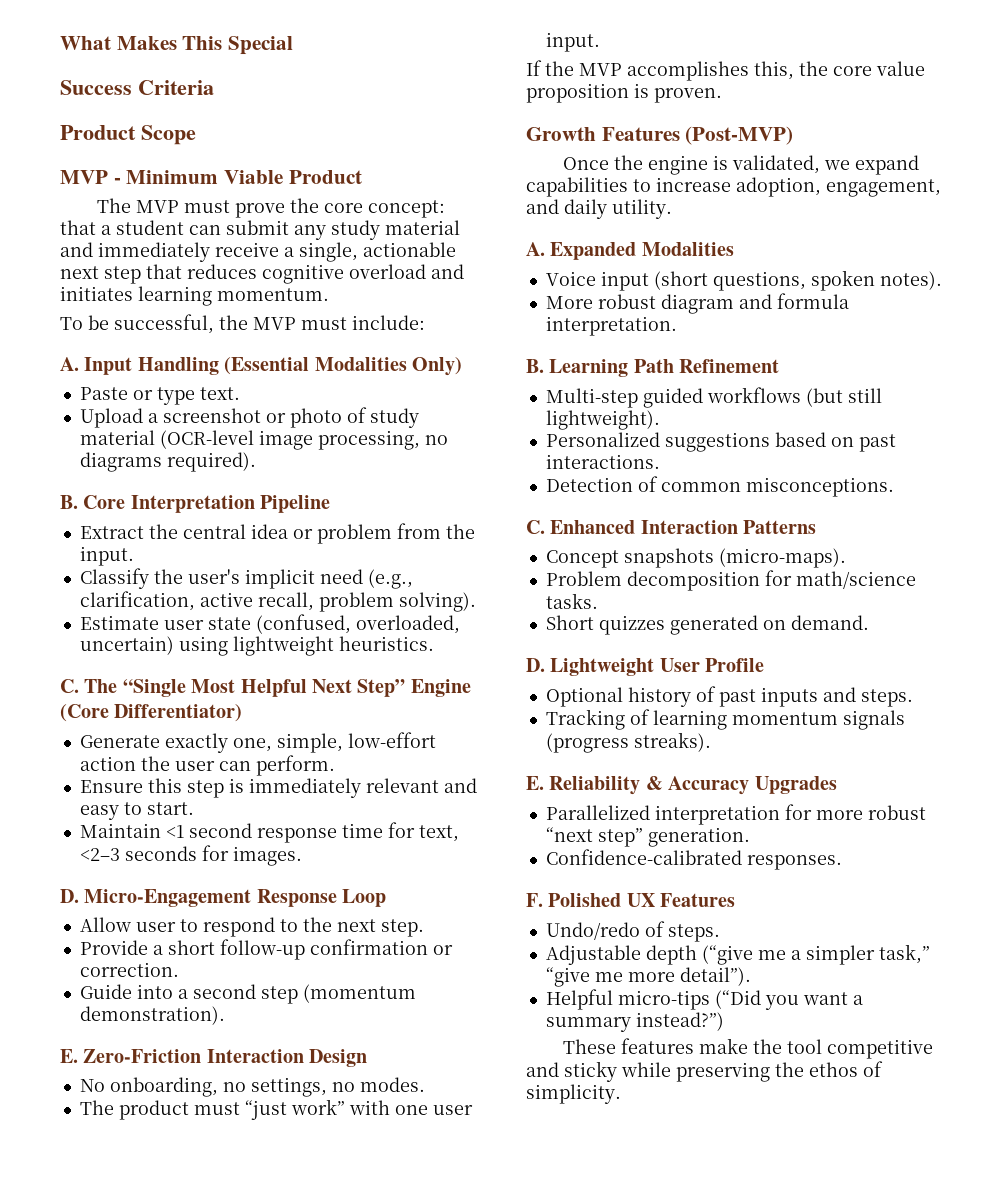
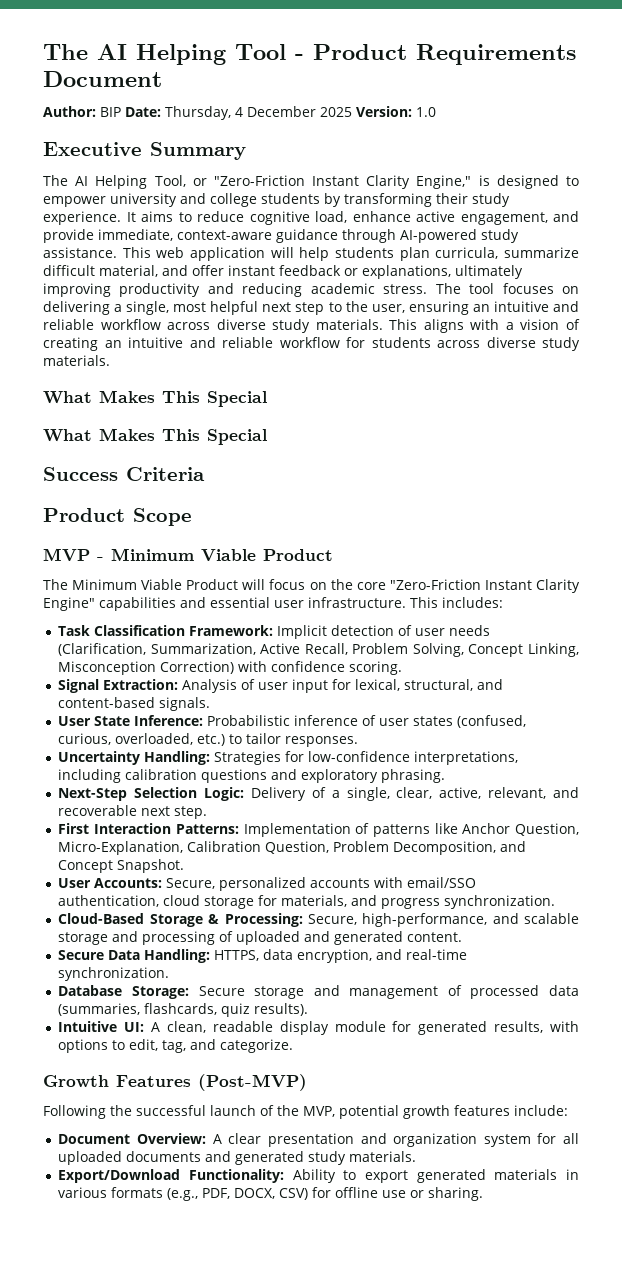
(60, 43) none -> [43,44,576,65] [43,71,162,87] [43,106,436,120] [43,142,246,160] [43,175,579,189] [43,193,510,207] [43,211,579,225] [43,229,519,243] [43,247,579,261] [43,265,523,279] [43,283,580,297] [43,301,580,315] [43,319,580,333] [43,337,580,351] [43,355,110,366] [43,390,267,407] The AI Helping Tool - Product Requirements Document // Author: BIP Date: Thursday, 4 December 2025 Version: 1.0 // Executive Summary // The AI Helping Tool, or "Zero-Friction Instant Clarity Engine," is designed to empower university and college students by transforming their study experience. It aims to reduce cognitive load, enhance active engagement, and provide immediate, context-aware guidance through AI-powered study assistance. This web application will help students plan curricula, summarize difficult material, and offer instant feedback or explanations, ultimately improving productivity and reducing academic stress. The tool focuses on delivering a single, most helpful next step to the user, ensuring an intuitive and reliable workflow across diverse study materials. This aligns with a vision of creating an intuitive and reliable workflow for students across diverse study materials. // What Makes This Special //
[136,198,446,218] [60,220,460,240] [60,242,456,262] [60,264,464,284] [60,286,329,306] [60,314,425,334] [60,357,462,376] [79,387,240,405] [79,407,419,428] [79,430,448,450] [79,452,256,472] [60,495,331,513] [79,523,475,544] [79,546,134,566] [79,568,413,589] [79,591,476,612] [79,614,460,634] [79,636,434,656] [60,679,471,697] [60,704,243,722] [79,732,436,753] [79,755,335,776] [79,778,477,798] [79,802,194,820] [79,822,459,843] [79,845,302,866] [60,889,387,907] [79,917,424,937] [79,939,453,960] [79,962,179,977] [79,984,416,1004] [79,1006,225,1025] [60,1049,368,1067] [79,1077,425,1097] [79,1099,473,1120] [545,32,600,52] [526,60,925,81] [526,83,722,103] [526,126,794,145] [563,155,920,175] [526,177,941,197] [526,199,672,219] [526,242,734,260] [545,270,942,291] [545,293,849,314] [545,316,677,336] [526,359,780,377] [545,387,882,408] [545,410,660,430] [545,432,896,452] [545,454,660,469] [545,476,894,497] [526,520,817,534] [545,548,846,568] [545,570,916,591] [545,593,598,609] [545,615,869,635] [526,658,765,676] [545,686,913,707] [545,709,905,730] [545,732,711,753] [526,776,837,795] [545,804,926,825] [545,827,750,847] [545,849,842,870] [526,893,736,907] [545,921,720,942] [545,944,930,965] [545,967,751,987] [545,989,863,1010] [545,1012,724,1032] [563,1038,934,1059] [526,1061,883,1082] [526,1084,621,1104] MVP must prove the core concept: that a student can submit any study material and immediately receive a single, actionable next step that reduces cognitive overload and initiates learning momentum. // To be successful, the MVP must include: // A. Input Handling (Essential Modalities Only) // Paste or type text. // Upload a screenshot or photo of study material (OCR-level image processing, no diagrams required). // B. Core Interpretation Pipeline // Extract the central idea or problem from the input. // Classify the user's implicit need (e.g., clarification, active recall, problem solving). // Estimate user state (confused, overloaded, uncertain) using lightweight heuristics. // C. The “Single Most Helpful Next Step” Engine (Core Differentiator) // Generate exactly one, simple, low-effort action the user can perform. // Ensure this step is immediately relevant and easy to start. // Maintain <1 second response time for text, <2–3 seconds for images. // D. Micro-Engagement Response Loop // Allow user to respond to the next step. // Provide a short follow-up confirmation or correction. // Guide into a second step (momentum demonstration). // E. Zero-Friction Interaction Design // No onboarding, no settings, no modes. // The product must “just work” with one user input. // If the MVP accomplishes this, the core value proposition is proven. // Growth Features (Post-MVP) // Once the engine is validated, we expand capabilities to increase adoption, engagement, and daily utility. // A. Expanded Modalities // Voice input (short questions, spoken notes). // More robust diagram and formula interpretation. // B. Learning Path Refinement // Multi-step guided workflows (but still lightweight). // Personalized suggestions based on past interactions. // Detection of common misconceptions. // C. Enhanced Interaction Patterns // Concept snapshots (micro-maps). // Problem decomposition for math/science tasks. // Short quizzes generated on demand. // D. Lightweight User Profile // Optional history of past inputs and steps. // Tracking of learning momentum signals (progress streaks). // E. Reliability & Accuracy Upgrades // Parallelized interpretation for more robust “next step” generation. // Confidence-calibrated responses. // F. Polished UX Features // Undo/redo of steps. // Adjustable depth (“give me a simpler task,” “give me more detail”). // Helpful micro-tips (“Did you want a summary instead?”) // These features make the tool competitive and sticky while preserving the ethos of simplicity. -> [72,579,580,593] [43,597,503,611] [58,625,491,639] [58,643,580,657] [58,661,403,675] [58,679,504,693] [58,697,211,711] [58,715,527,728] [58,733,359,747] [58,751,519,765] [58,769,446,783] [58,787,580,801] [58,805,208,819] [58,823,579,837] [58,841,527,855] [58,859,185,873] [58,877,477,891] [58,895,556,909] [58,913,579,927] [58,931,463,945] [58,949,468,963] [58,967,170,981] [58,985,579,999] [58,1003,309,1017] [58,1021,580,1035] [58,1039,294,1053] [43,1074,307,1091] [43,1105,568,1119] [58,1133,579,1147] [58,1151,417,1165] [58,1169,579,1183] [58,1187,484,1201] Minimum Viable Product will focus on the core "Zero-Friction Instant Clarity Engine" capabilities and essential user infrastructure. This includes: // Task Classification Framework: Implicit detection of user needs (Clarification, Summarization, Active Recall, Problem Solving, Concept Linking, Misconception Correction) with confidence scoring. // Signal Extraction: Analysis of user input for lexical, structural, and content-based signals. // User State Inference: Probabilistic inference of user states (confused, curious, overloaded, etc.) to tailor responses. // Uncertainty Handling: Strategies for low-confidence interpretations, including calibration questions and exploratory phrasing. // Next-Step Selection Logic: Delivery of a single, clear, active, relevant, and recoverable next step. // First Interaction Patterns: Implementation of patterns like Anchor Question, Micro-Explanation, Calibration Question, Problem Decomposition, and Concept Snapshot. // User Accounts: Secure, personalized accounts with email/SSO authentication, cloud storage for materials, and progress synchronization. // Cloud-Based Storage & Processing: Secure, high-performance, and scalable storage and processing of uploaded and generated content. // Secure Data Handling: HTTPS, data encryption, and real-time synchronization. // Database Storage: Secure storage and management of processed data (summaries, flashcards, quiz results). // Intuitive UI: A clean, readable display module for generated results, with options to edit, tag, and categorize. // Growth Features (Post-MVP) // Following the successful launch of the MVP, potential growth features include: // Document Overview: A clear presentation and organization system for all uploaded documents and generated study materials. // Export/Download Functionality: Ability to export generated materials in various formats (e.g., PDF, DOCX, CSV) for offline use or sharing.

